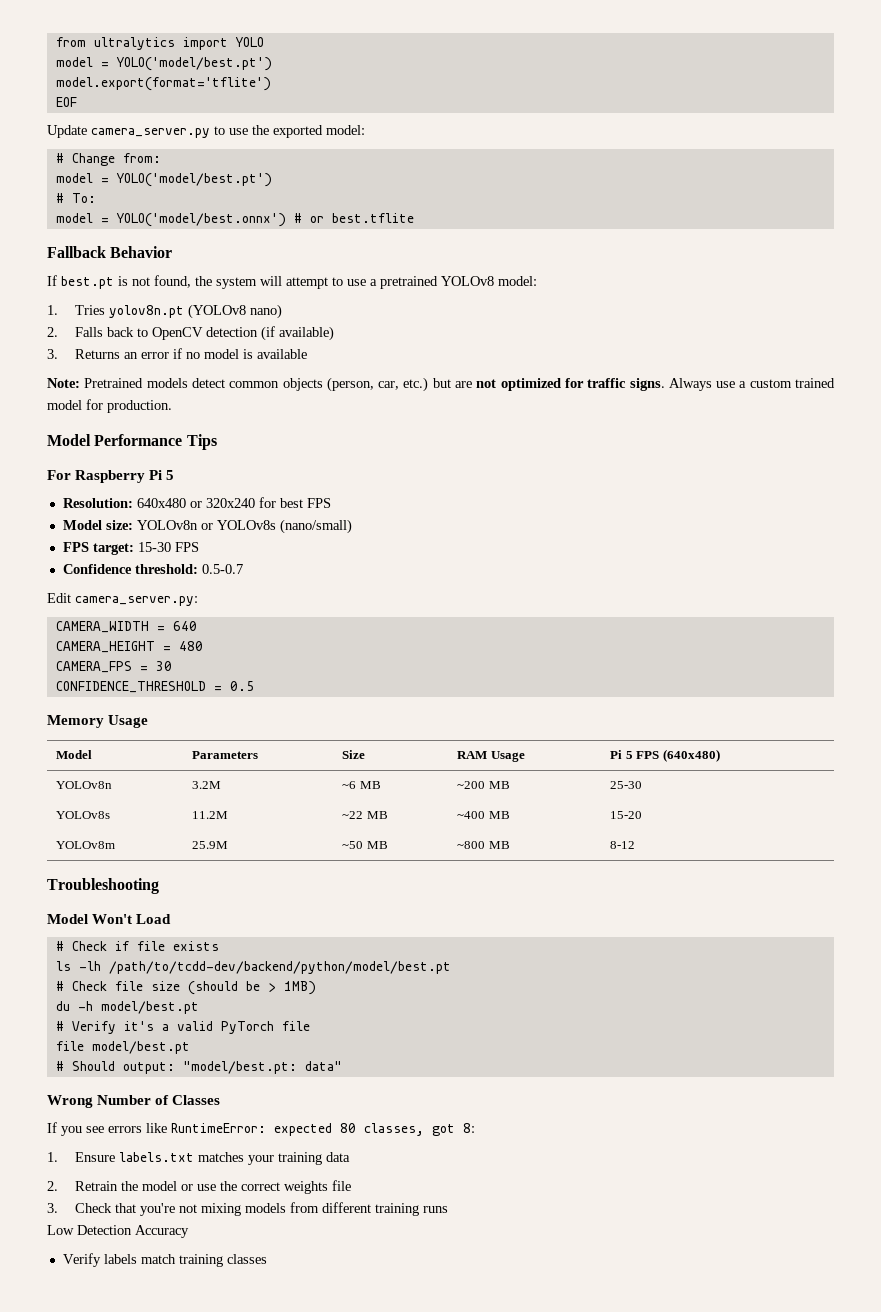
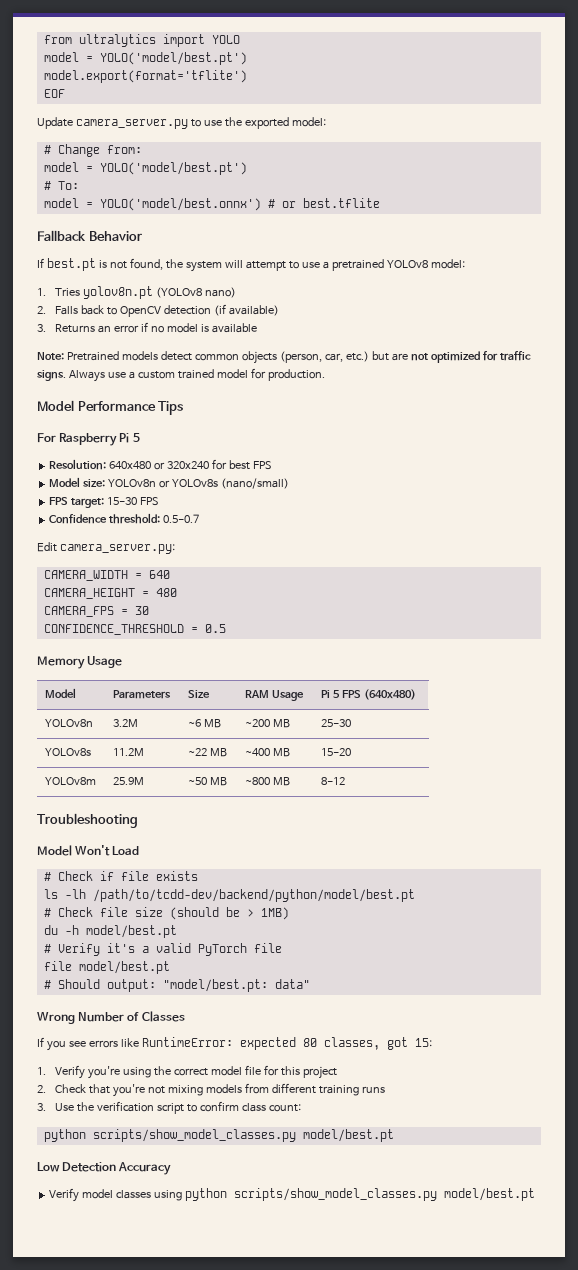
[463,1123,475,1133] [47,1152,350,1165] [47,1181,216,1191] 8: // 1. Ensure labels.txt matches your training data // 2. Retrain the model or use -> [414,1038,432,1047] [37,1065,152,1079] 15: // 1. Verify you're using
[283,1180,351,1194] [47,1203,58,1213] weights file // 3. -> [211,1065,338,1079] [37,1085,46,1093] model file for this project // 2.
[47,1225,189,1238] [62,1253,267,1267] Low Detection Accuracy // Verify labels match training classes -> [37,1101,302,1114] [43,1129,394,1142] [37,1162,172,1175] [49,1188,535,1202] 3. Use the verification script to confirm class count: // python scripts/show_model_classes.py model/best.pt // Low Detection Accuracy // Verify model classes using python scripts/show_model_classes.py model/best.pt

